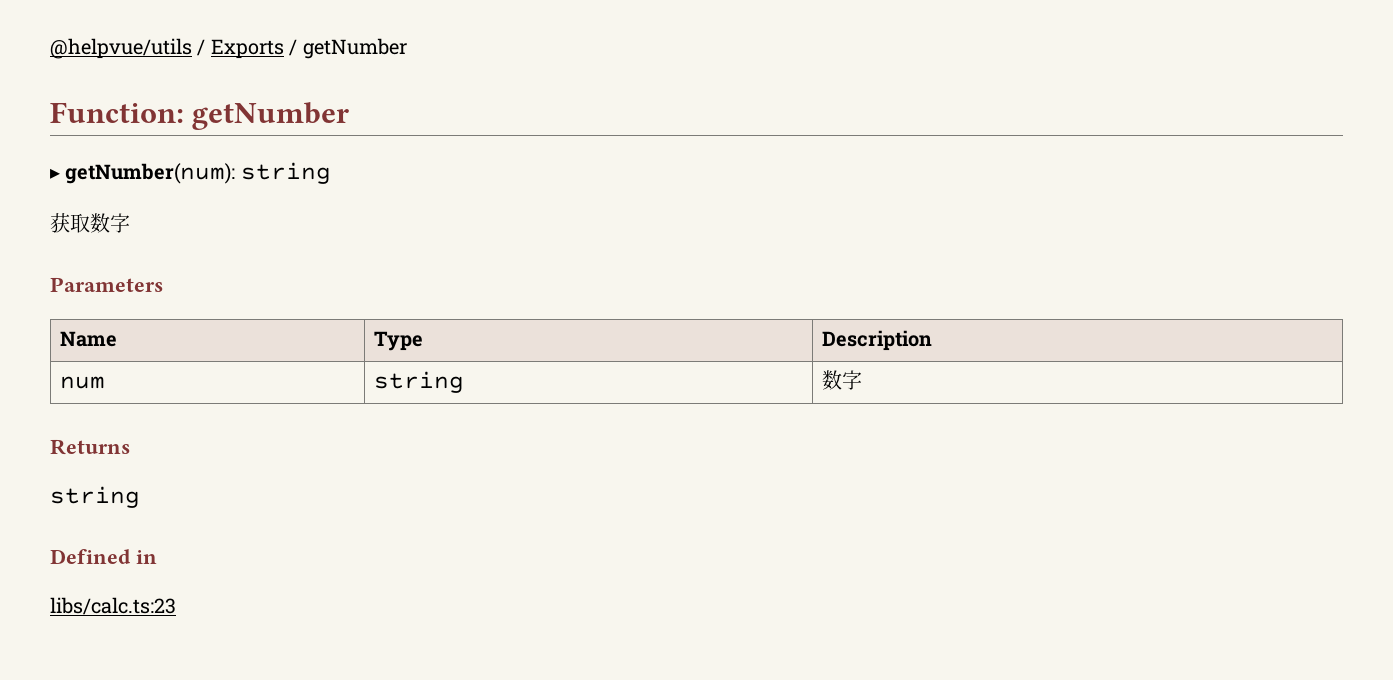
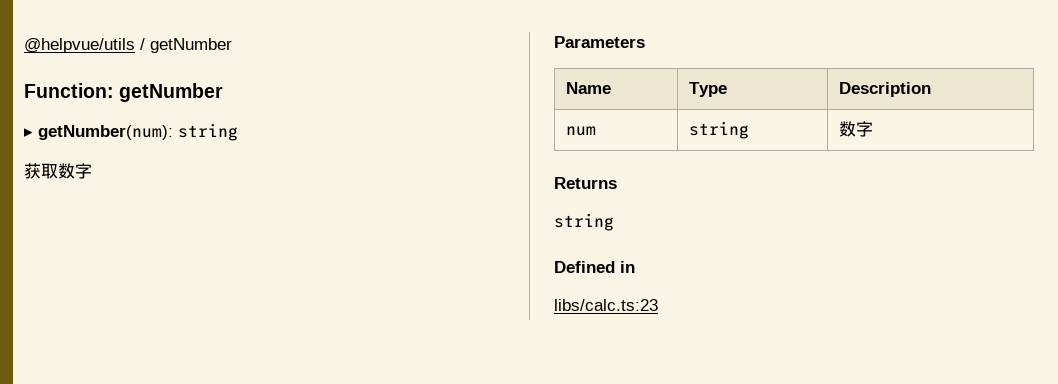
[210,39,298,59] Exports / -> (145, 44) none

